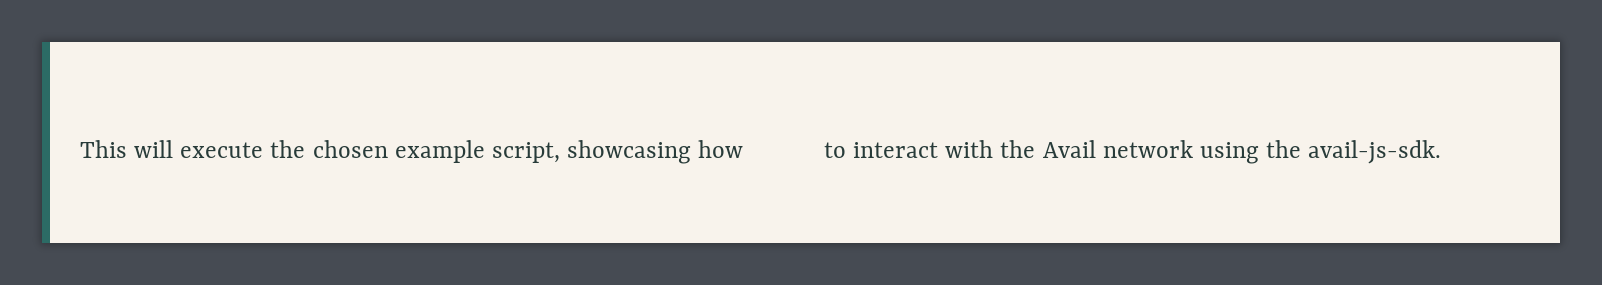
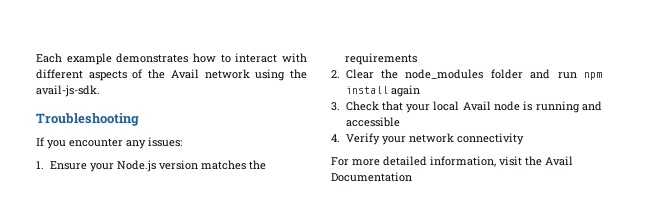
[80,140,692,164] This will execute the chosen example script, showcasing -> [36,53,189,65] Each example demonstrates
(994, 149) none -> [36,69,143,81] different aspects of
(1442, 152) none -> [36,113,139,126] [36,137,182,149] [36,160,266,172] [344,53,417,65] [331,69,602,80] [345,85,420,97] [331,101,602,113] [345,117,400,127] [331,133,524,145] [331,156,573,167] [331,172,412,182] // Troubleshooting // If you encounter any issues: // 1. Ensure your Node.js version matches the requirements // 2. Clear the node_modules folder and run npm install again // 3. Check that your local Avail node is running and accessible // 4. Verify your network connectivity // For more detailed information, visit the Avail Documentation

